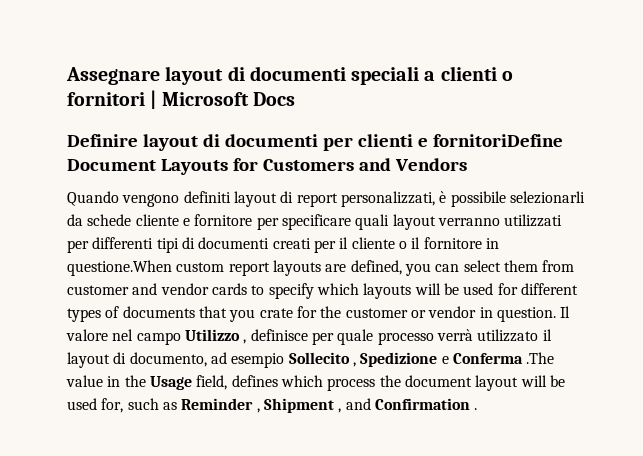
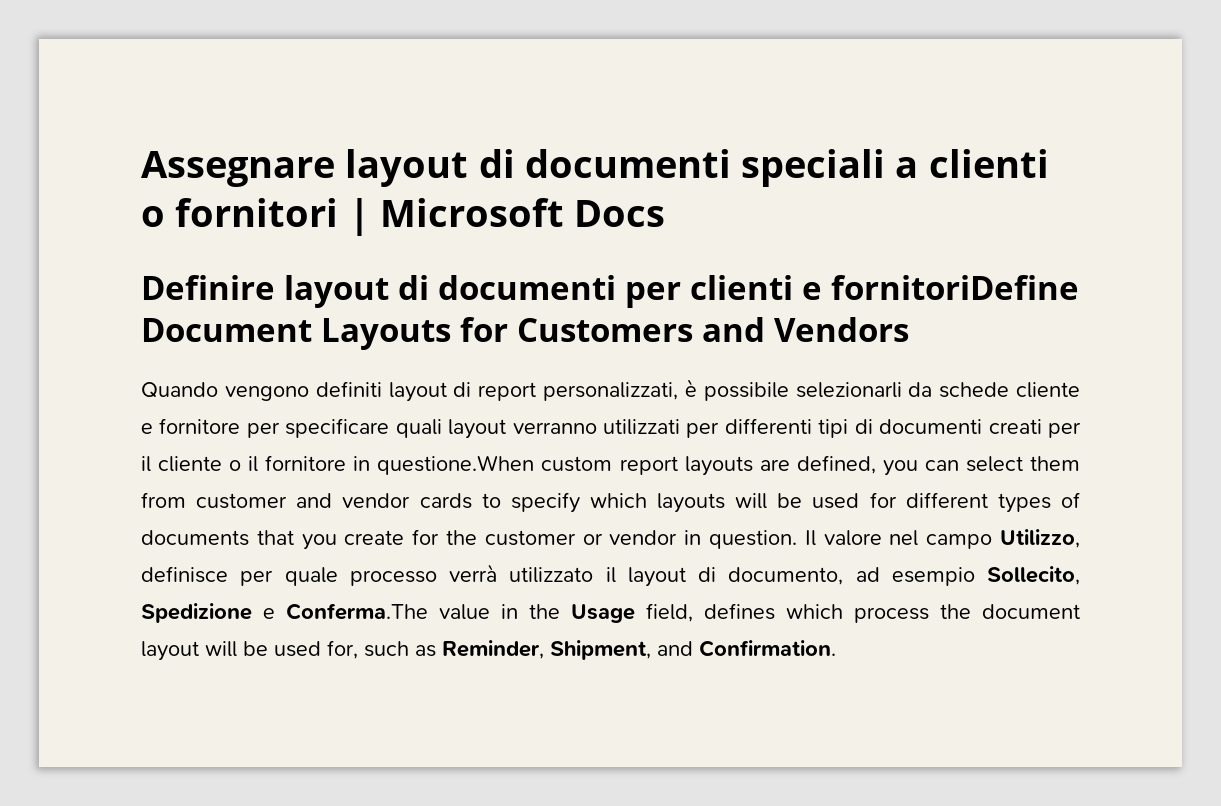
[259,308,293,318] crate -> [344,530,405,545] create
[184,329,247,344] Utilizzo , -> [999,529,1080,548] Utilizzo,
[288,352,555,367] Sollecito , Spedizione e Conferma .The -> [987,566,1080,585] [141,603,428,623] Sollecito, Spedizione e Conferma.The
[181,398,478,413] Reminder , Shipment , and Confirmation . -> [442,640,836,660] Reminder, Shipment, and Confirmation.

